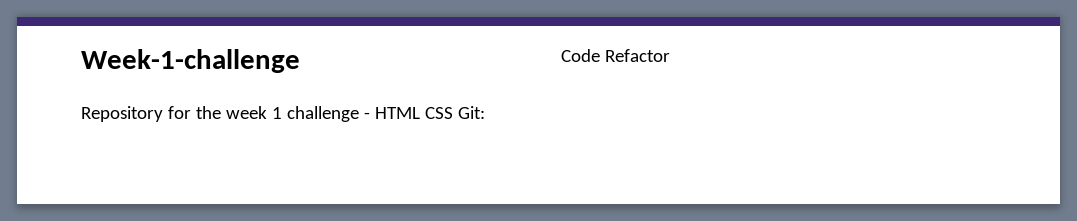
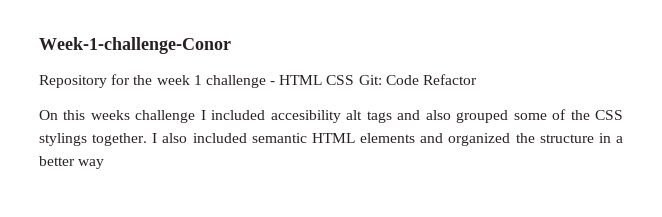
[81,49,300,73] Week-1-challenge -> [39,37,231,54] Week-1-challenge-Conor
(670, 55) none -> [39,109,624,123] [39,133,623,146] [39,156,105,169] // On this weeks challenge I included accesibility alt tags and also grouped some of the CSS stylings together. I also included semantic HTML elements and organized the structure in a better way

